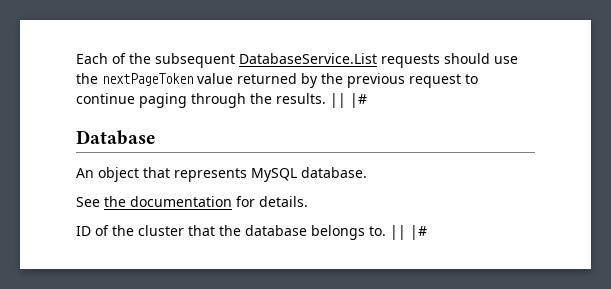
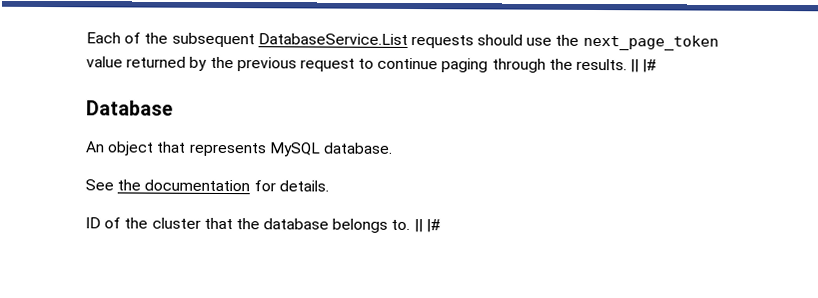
[102,73,193,86] nextPageToken -> [582,34,719,51] next_page_token

